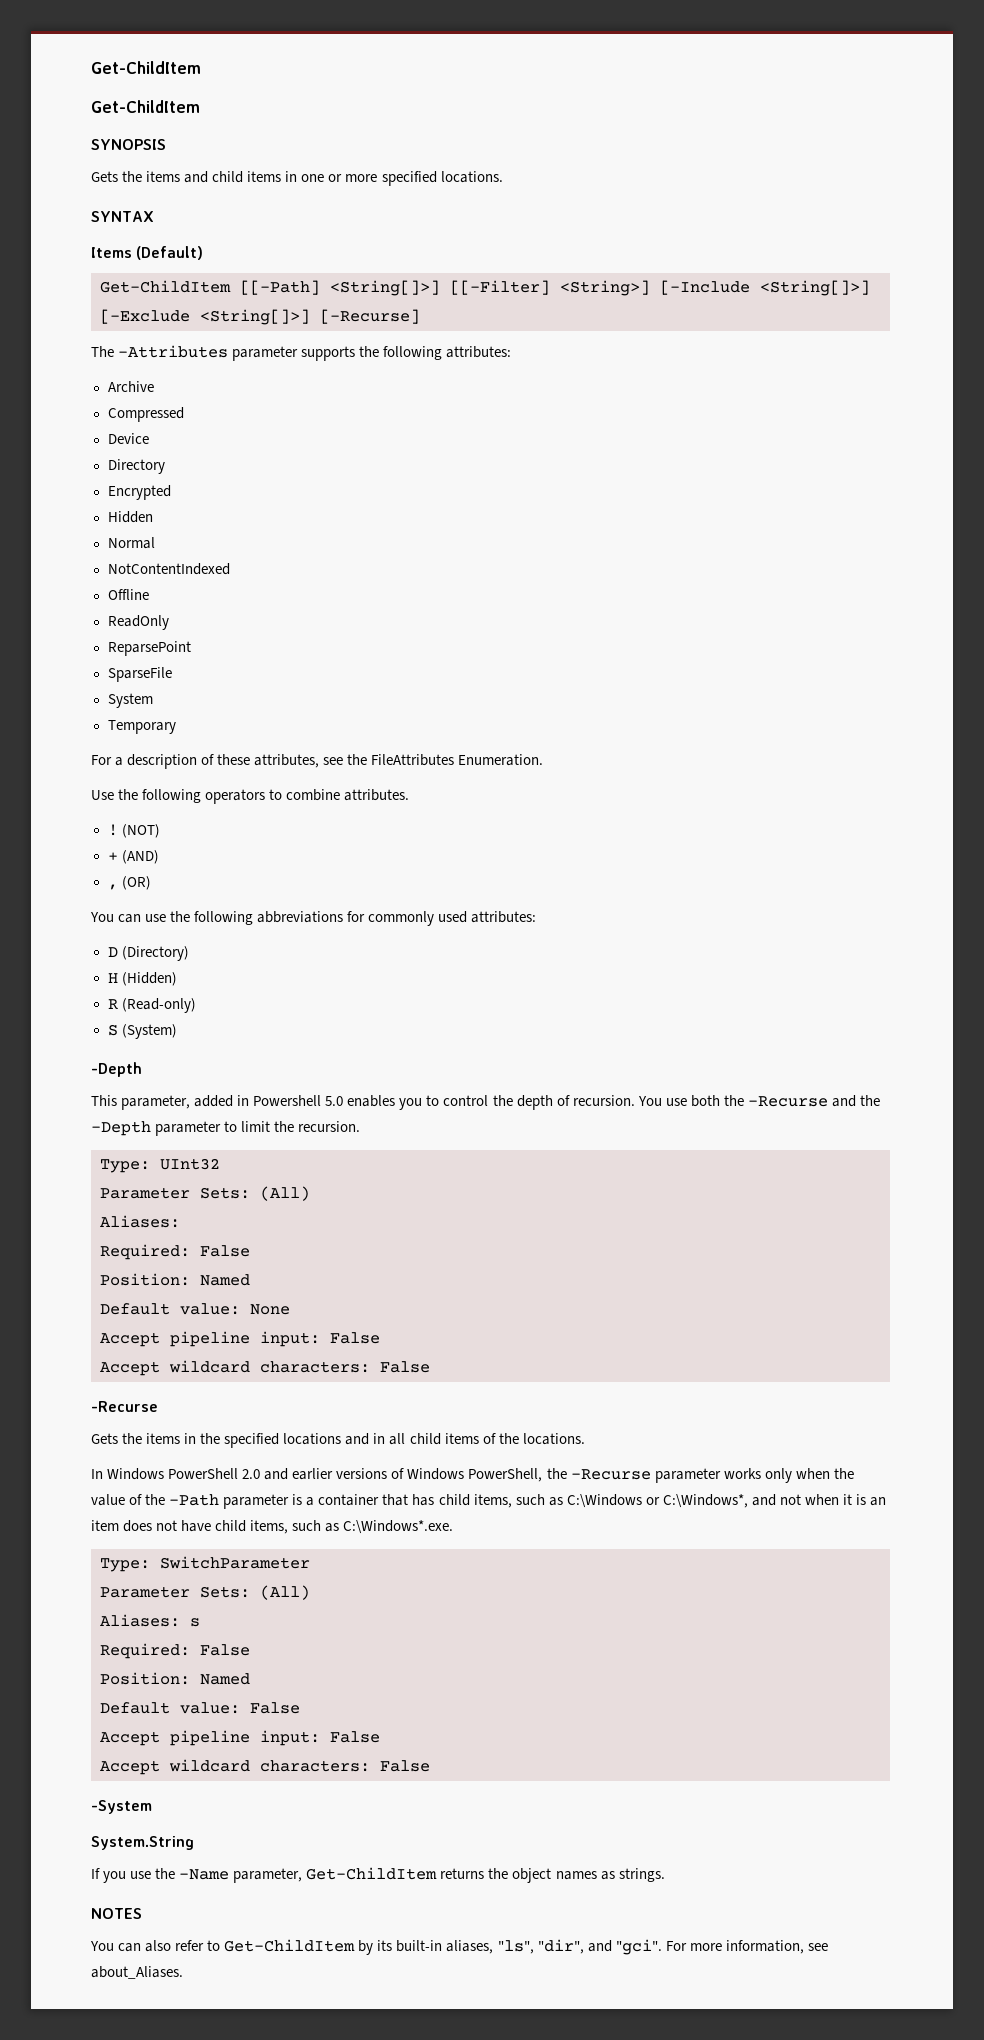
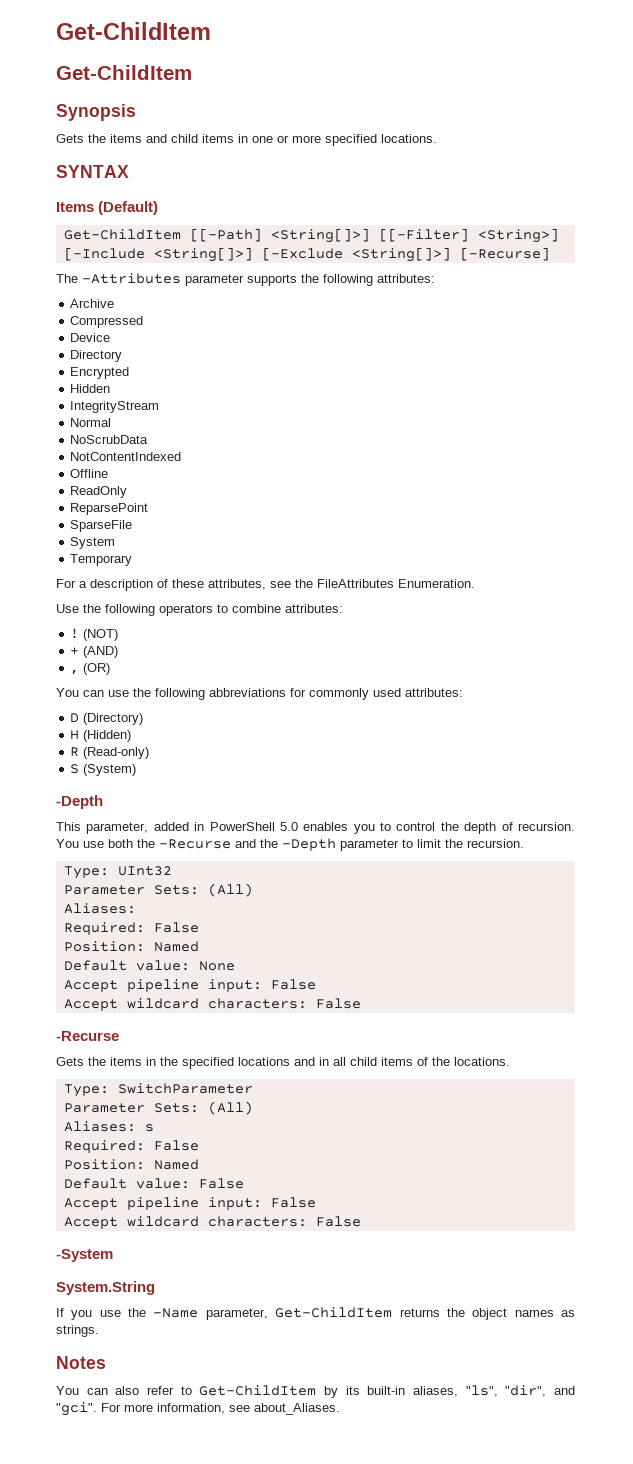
[91,139,166,150] SYNOPSIS -> [56,104,136,121] Synopsis
(153, 517) none -> [70,401,160,413] // IntegrityStream
(155, 543) none -> [70,435,149,444] // NoScrubData
[344,789,410,801] attributes. -> [285,604,343,613] attributes:
[253,1095,322,1106] Powershell -> [209,822,275,831] PowerShell
[91,1468,854,1483] [91,1494,887,1509] [91,1520,454,1534] // In Windows PowerShell 2.0 and earlier versions of Windows PowerShell, the -Recurse parameter works only when the value of the -Path parameter is a container that has child items, such as C:\Windows or C:\Windows*, and not when it is an item does not have child items, such as C:\Windows*.exe. -> (510, 1061) none
[91,1908,142,1919] NOTES -> [56,1356,106,1369] Notes

